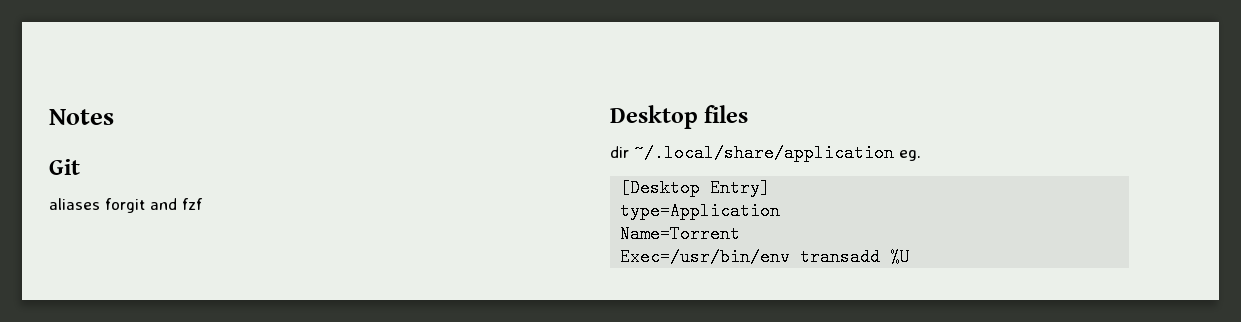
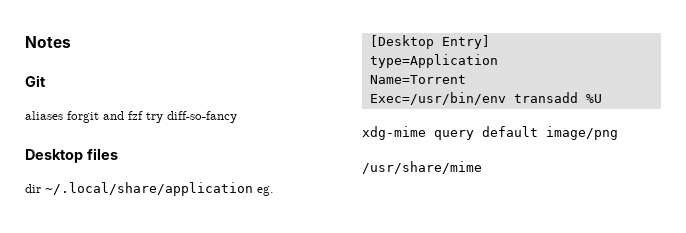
(203, 204) none -> [146,111,237,123] try diff-so-fancy
(911, 257) none -> [362,126,618,140] [362,161,482,174] // xdg-mime query default image/png // /usr/share/mime

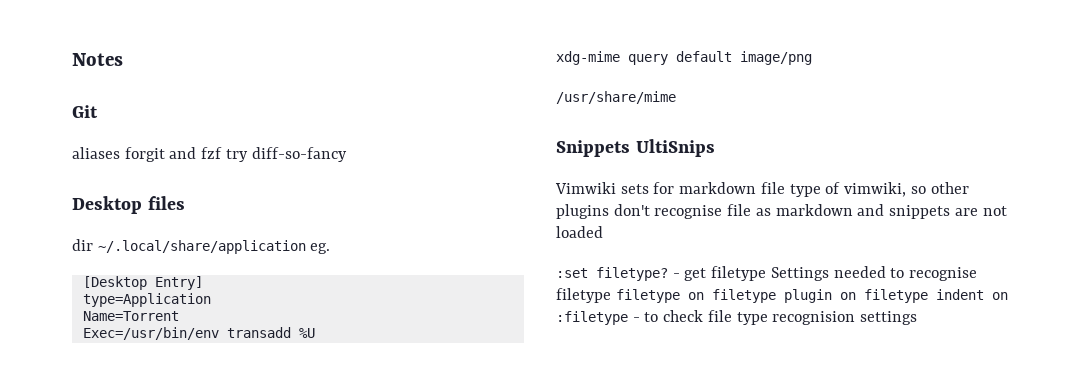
(482, 167) none -> [556,139,715,157] [555,182,969,197] [556,204,1007,219] [556,226,603,238] [556,266,978,281] [556,288,1008,303] [556,310,918,325] // Snippets UltiSnips // Vimwiki sets for markdown file type of vimwiki, so other plugins don't recognise file as markdown and snippets are not loaded // :set filetype? - get filetype Settings needed to recognise filetype filetype on filetype plugin on filetype indent on :filetype - to check file type recognision settings

